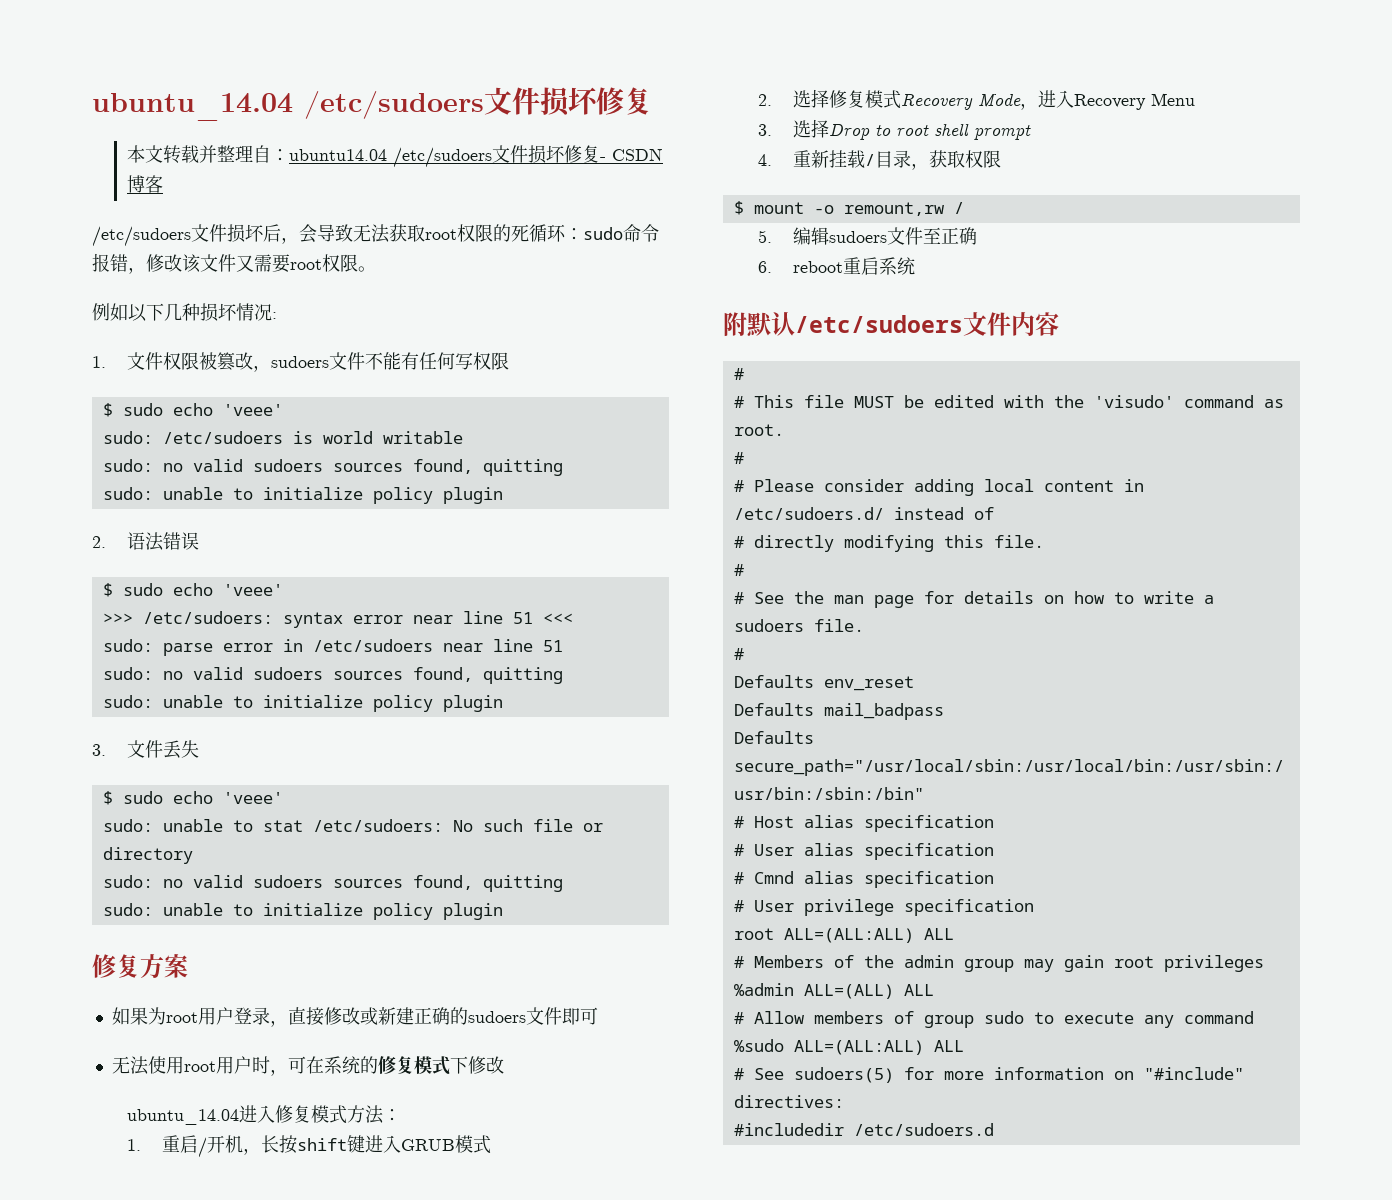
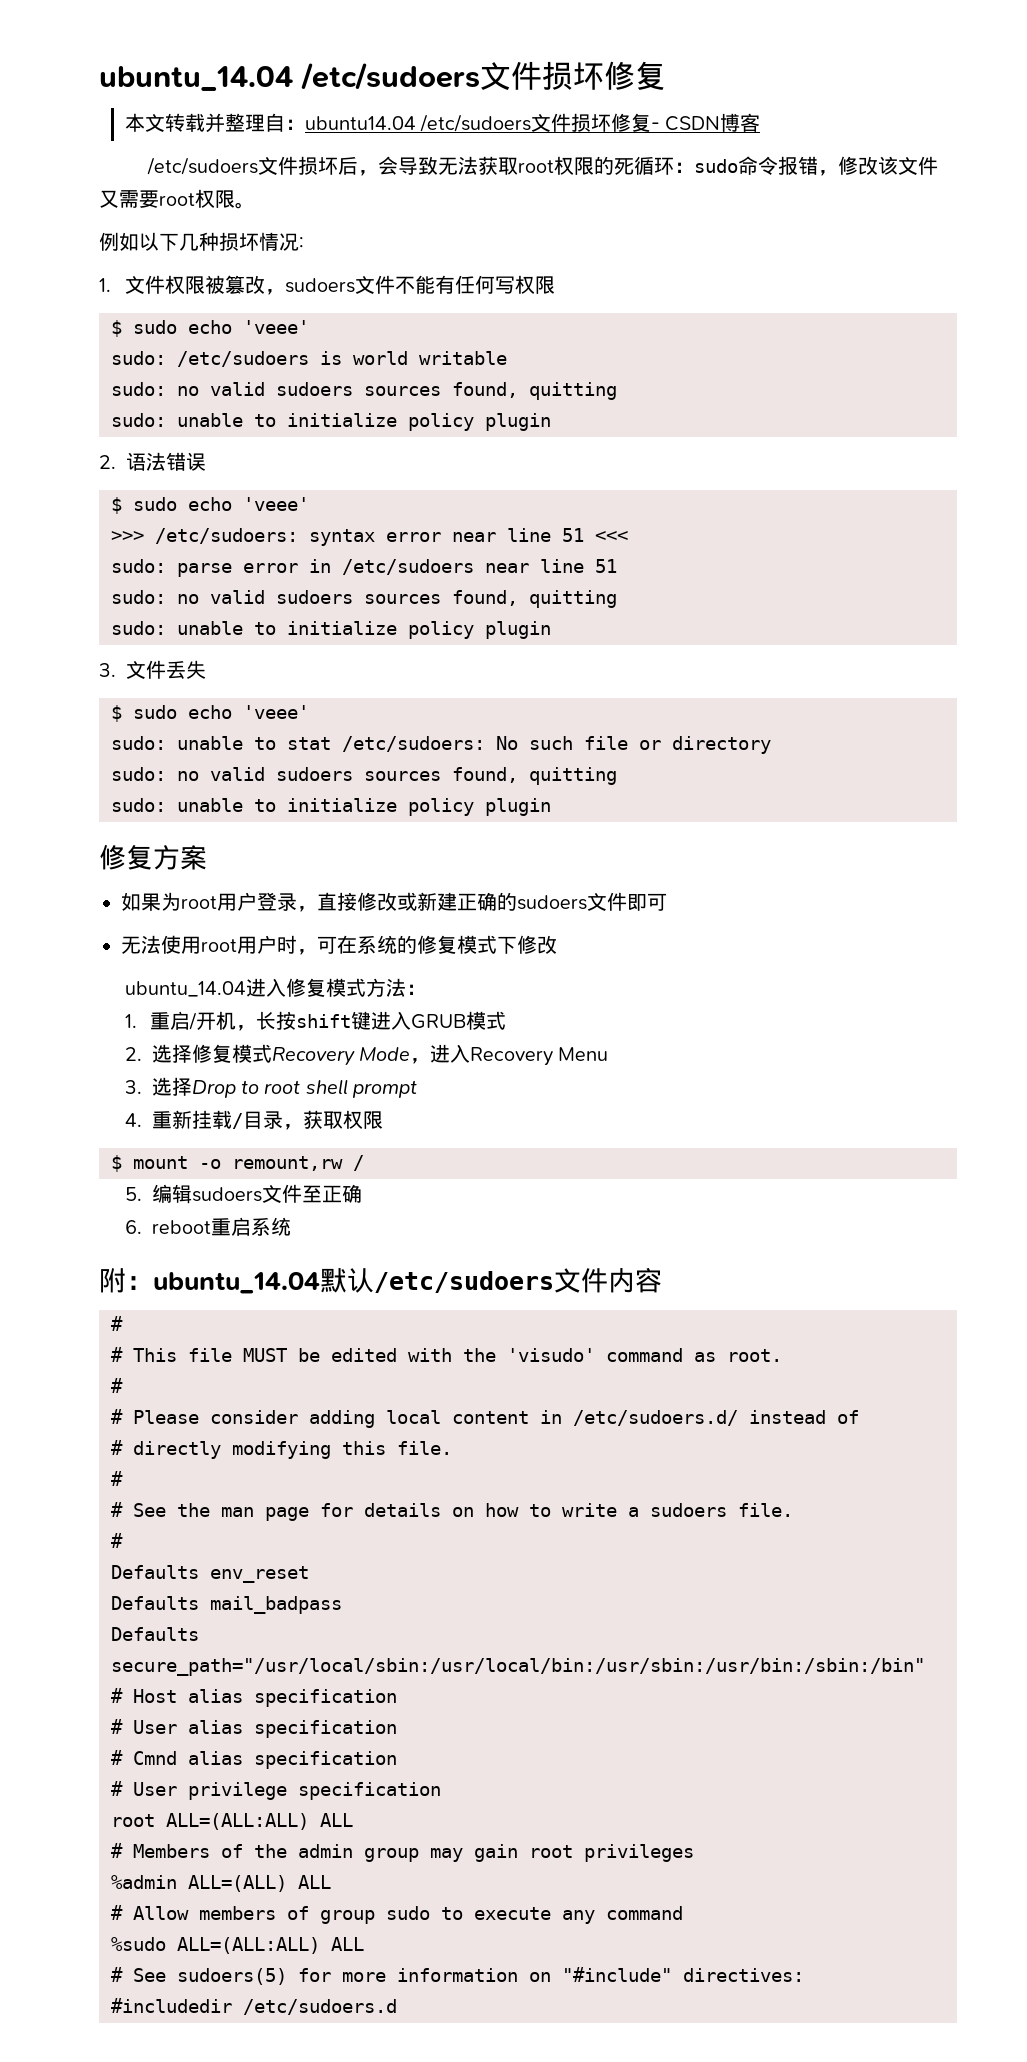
(747, 324) none -> [126,1272,320,1294] ：ubuntu_14.04

